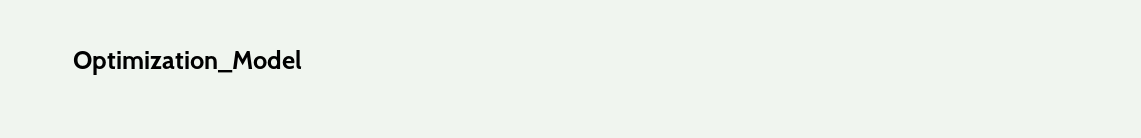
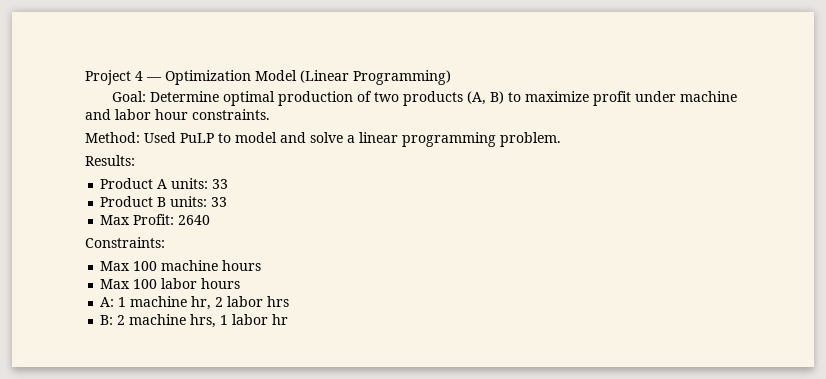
[73,50,302,75] Optimization_Model -> [85,70,451,85] [111,91,737,106] [85,109,270,120] [85,132,561,147] [85,155,135,166] [100,178,229,189] [100,196,228,207] [100,214,211,225] [85,237,165,248] [100,260,262,271] [100,278,241,289] [100,296,290,310] [100,314,289,328] Project 4 — Optimization Model (Linear Programming) // Goal: Determine optimal production of two products (A, B) to maximize profit under machine and labor hour constraints. // Method: Used PuLP to model and solve a linear programming problem. // Results: // Product A units: 33 // Product B units: 33 // Max Profit: 2640 // Constraints: // Max 100 machine hours // Max 100 labor hours // A: 1 machine hr, 2 labor hrs // B: 2 machine hrs, 1 labor hr

